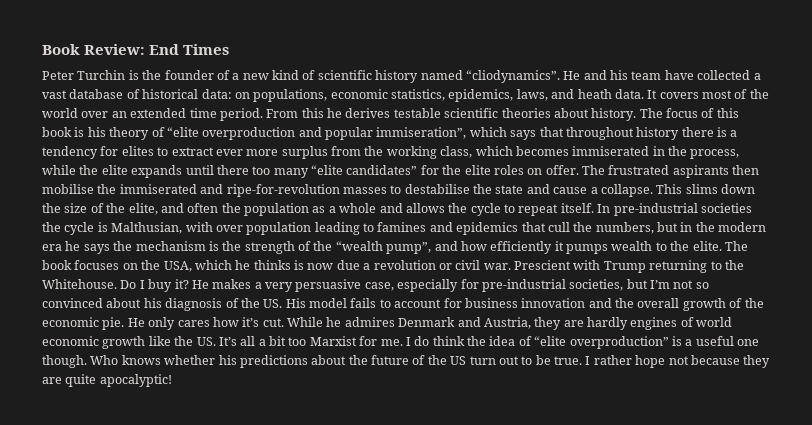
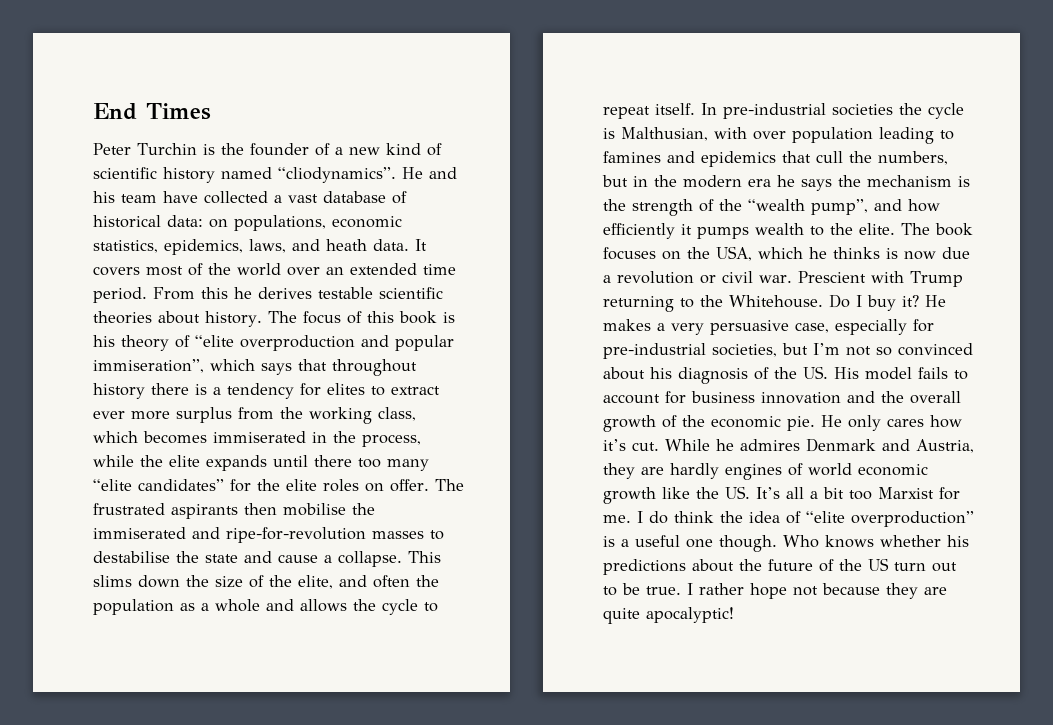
[42,44,146,55] Book Review: -> (93, 111) none

